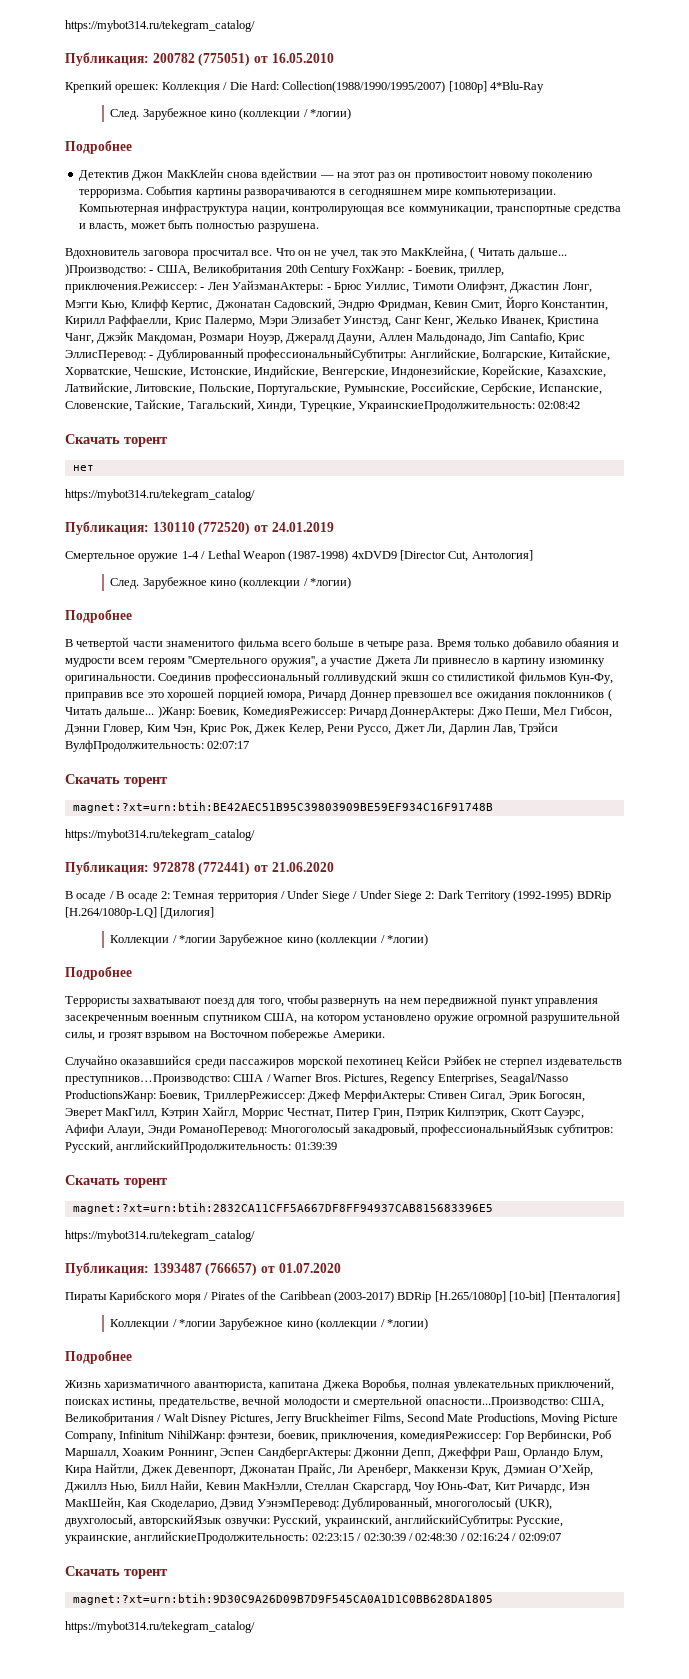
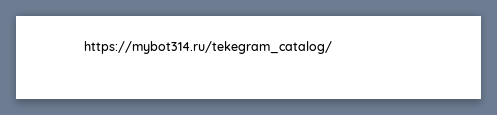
[65,20,255,32] [65,52,334,66] [65,80,544,93] [110,108,352,120] [65,140,132,154] [78,168,593,181] [78,186,557,198] [78,203,622,215] [78,220,319,232] [65,246,567,259] [65,264,505,276] [65,280,592,293] [65,296,609,311] [65,315,600,327] [65,331,586,344] [65,348,611,361] [65,365,606,378] [65,382,602,395] [65,399,581,412] [65,434,167,447] [72,465,94,471] [65,489,255,501] [65,521,334,535] [65,550,533,562] [110,577,352,589] [65,609,132,623] [65,637,620,650] [65,656,605,667] [65,671,613,684] [65,688,612,701] [65,706,612,718] [65,722,559,735] [65,740,250,752] [65,774,167,787] [72,802,493,813] [65,829,255,841] [65,861,334,875] [65,890,611,902] [65,907,215,919] [110,934,428,946] [65,966,132,980] [65,994,599,1007] [65,1011,621,1024] [65,1029,385,1041] [65,1055,622,1068] [65,1073,568,1085] [65,1090,585,1102] [65,1106,585,1119] [65,1123,613,1136] [65,1140,337,1153] [65,1175,167,1188] [72,1203,493,1214] [65,1230,255,1242] [65,1262,341,1276] [65,1291,620,1303] [110,1318,428,1330] [65,1350,132,1364] [65,1378,614,1391] [65,1395,604,1408] [65,1413,618,1425] [65,1430,612,1442] [65,1447,603,1459] [65,1463,594,1476] [65,1480,590,1493] [65,1497,552,1510] [65,1514,564,1527] [65,1531,561,1544] [65,1566,167,1579] [72,1594,493,1605] [65,1621,255,1633] https://mybot314.ru/tekegram_catalog/ // Публикация: 200782 (775051) от 16.05.2010 // Крепкий орешек: Коллекция / Die Hard: Collection(1988/1990/1995/2007) [1080p] 4*Blu-Ray // След. Зарубежное кино (коллекции / *логии) // Подробнее // Детектив Джон МакКлейн снова вдействии — на этот раз он противостоит новому поколению терроризма. События картины разворачиваются в сегодняшнем мире компьютеризации. Компьютерная инфраструктура нации, контролирующая все коммуникации, транспортные средства и власть, может быть полностью разрушена. // Вдохновитель заговора просчитал все. Что он не учел, так это МакКлейна, ( Читать дальше... )Производство: - США, Великобритания 20th Century FoxЖанр: - Боевик, триллер, приключения.Режиссер: - Лен УайзманАктеры: - Брюс Уиллис, Тимоти Олифэнт, Джастин Лонг, Мэгги Кью, Клифф Кертис, Джонатан Садовский, Эндрю Фридман, Кевин Смит, Йорго Константин, Кирилл Раффаелли, Крис Палермо, Мэри Элизабет Уинстэд, Санг Кенг, Желько Иванек, Кристина Чанг, Джэйк Макдоман, Розмари Ноуэр, Джералд Дауни, Аллен Мальдонадо, Jim Cantafio, Крис ЭллисПеревод: - Дублированный профессиональныйСубтитры: Английские, Болгарские, Китайские, Хорватские, Чешские, Истонские, Индийские, Венгерские, Индонезийские, Корейские, Казахские, Латвийские, Литовские, Польские, Португальские, Румынские, Российские, Сербские, Испанские, Словенские, Тайские, Тагальский, Хинди, Турецкие, УкраинскиеПродолжительность: 02:08:42 // Скачать торент // нет // https://mybot314.ru/tekegram_catalog/ // Публикация: 130110 (772520) от 24.01.2019 // Смертельное оружие 1-4 / Lethal Weapon (1987-1998) 4xDVD9 [Director Cut, Антология] // След. Зарубежное кино (коллекции / *логии) // Подробнее // В четвертой части знаменитого фильма всего больше в четыре раза. Время только добавило обаяния и мудрости всем героям ''Смертельного оружия'', а участие Джета Ли привнесло в картину изюминку оригинальности. Соединив профессиональный голливудский экшн со стилистикой фильмов Кун-Фу, приправив все это хорошей порцией юмора, Ричард Доннер превзошел все ожидания поклонников ( Читать дальше... )Жанр: Боевик, КомедияРежиссер: Ричард ДоннерАктеры: Джо Пеши, Мел Гибсон, Дэнни Гловер, Ким Чэн, Крис Рок, Джек Келер, Рени Руссо, Джет Ли, Дарлин Лав, Трэйси ВулфПродолжительность: 02:07:17 // Скачать торент // magnet:?xt=urn:btih:BE42AEC51B95C39803909BE59EF934C16F91748B // https://mybot314.ru/tekegram_catalog/ // Публикация: 972878 (772441) от 21.06.2020 // В осаде / В осаде 2: Темная территория / Under Siege / Under Siege 2: Dark Territory (1992-1995) BDRip [H.264/1080p-LQ] [Дилогия] // Коллекции / *логии Зарубежное кино (коллекции / *логии) // Подробнее // Террористы захватывают поезд для того, чтобы развернуть на нем передвижной пункт управления засекреченным военным спутником США, на котором установлено оружие огромной разрушительной силы, и грозят взрывом на Восточном побережье Америки. // Случайно оказавшийся среди пассажиров морской пехотинец Кейси Рэйбек не стерпел издевательств преступников…Производство: США / Warner Bros. Pictures, Regency Enterprises, Seagal/Nasso ProductionsЖанр: Боевик, ТриллерРежиссер: Джеф МерфиАктеры: Стивен Сигал, Эрик Богосян, Эверет МакГилл, Кэтрин Хайгл, Моррис Честнат, Питер Грин, Пэтрик Килпэтрик, Скотт Сауэрс, Афифи Алауи, Энди РоманоПеревод: Многоголосый закадровый, профессиональныйЯзык субтитров: Русский, английскийПродолжительность: 01:39:39 // Скачать торент // magnet:?xt=urn:btih:2832CA11CFF5A667DF8FF94937CAB815683396E5 // https://mybot314.ru/tekegram_catalog/ // Публикация: 1393487 (766657) от 01.07.2020 // Пираты Карибского моря / Pirates of the Caribbean (2003-2017) BDRip [H.265/1080p] [10-bit] [Пенталогия] // Коллекции / *логии Зарубежное кино (коллекции / *логии) // Подробнее // Жизнь харизматичного авантюриста, капитана Джека Воробья, полная увлекательных приключений, поисках истины, предательстве, вечной молодости и смертельной опасности...Производство: США, Великобритания / Walt Disney Pictures, Jerry Bruckheimer Films, Second Mate Productions, Moving Picture Company, Infinitum NihilЖанр: фэнтези, боевик, приключения, комедияРежиссер: Гор Вербински, Роб Маршалл, Хоаким Роннинг, Эспен СандбергАктеры: Джонни Депп, Джеффри Раш, Орландо Блум, Кира Найтли, Джек Девенпорт, Джонатан Прайс, Ли Аренберг, Маккензи Крук, Дэмиан О’Хейр, Джиллз Нью, Билл Найи, Кевин МакНэлли, Стеллан Скарсгард, Чоу Юнь-Фат, Кит Ричардс, Иэн МакШейн, Кая Скоделарио, Дэвид УэнэмПеревод: Дублированный, многоголосый (UKR), двухголосый, авторскийЯзык озвучки: Русский, украинский, английскийСубтитры: Русские, украинские, английскиеПродолжительность: 02:23:15 / 02:30:39 / 02:48:30 / 02:16:24 / 02:09:07 // Скачать торент // magnet:?xt=urn:btih:9D30C9A26D09B7D9F545CA0A1D1C0BB628DA1805 // https://mybot314.ru/tekegram_catalog/ -> [84,41,332,54] https://mybot314.ru/tekegram_catalog/

